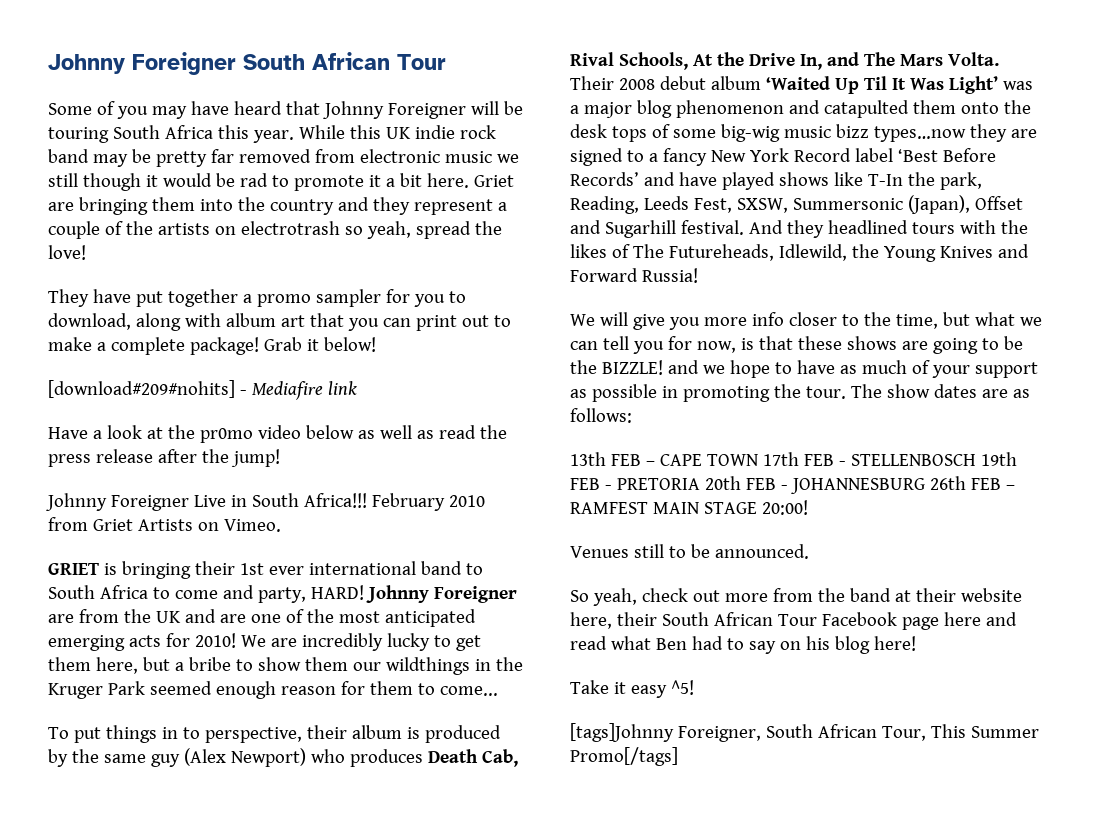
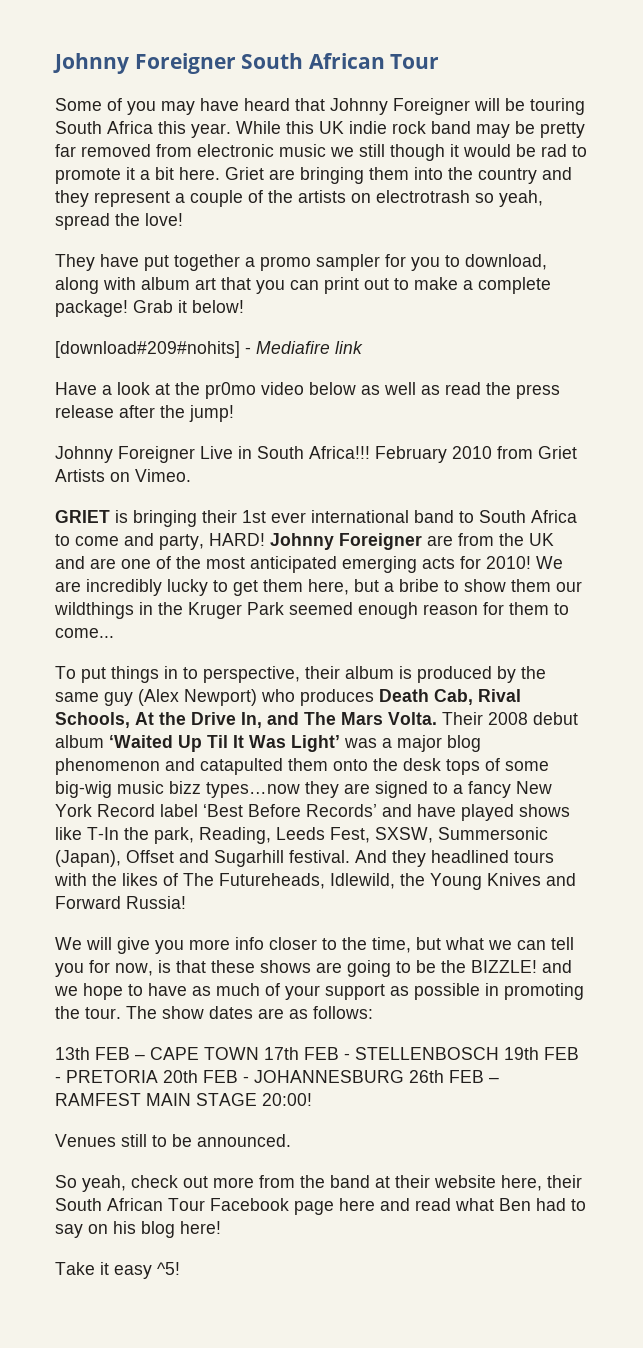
[570,723,1039,742] [570,747,678,766] // [tags]Johnny Foreigner, South African Tour, This Summer Promo[/tags] -> (180, 1268) none

